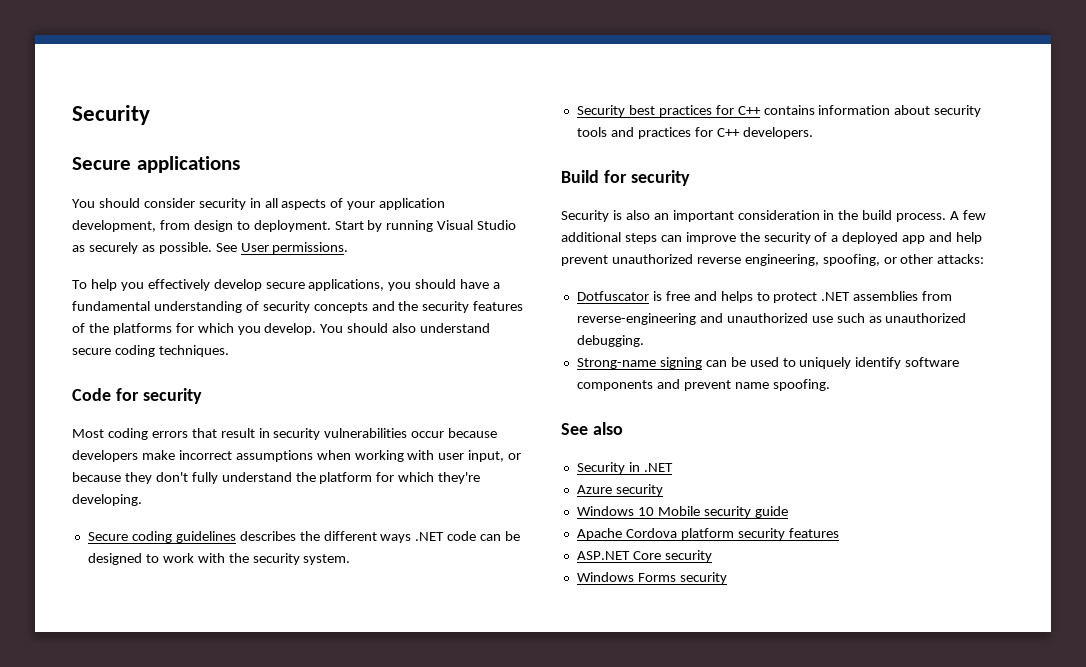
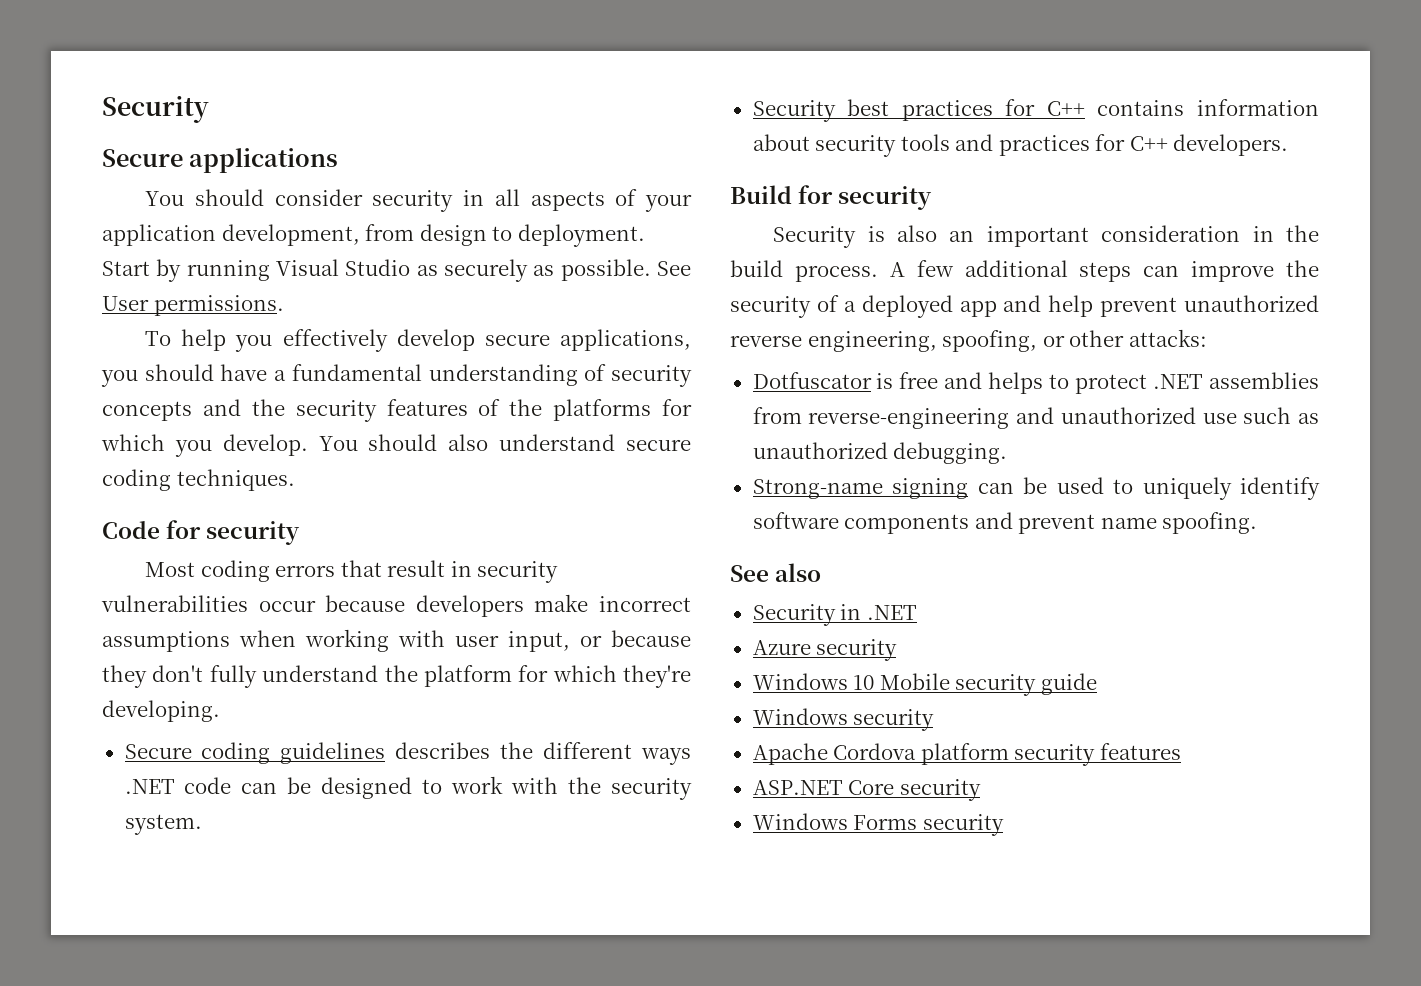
(788, 512) none -> [752,708,935,731] // Windows security

